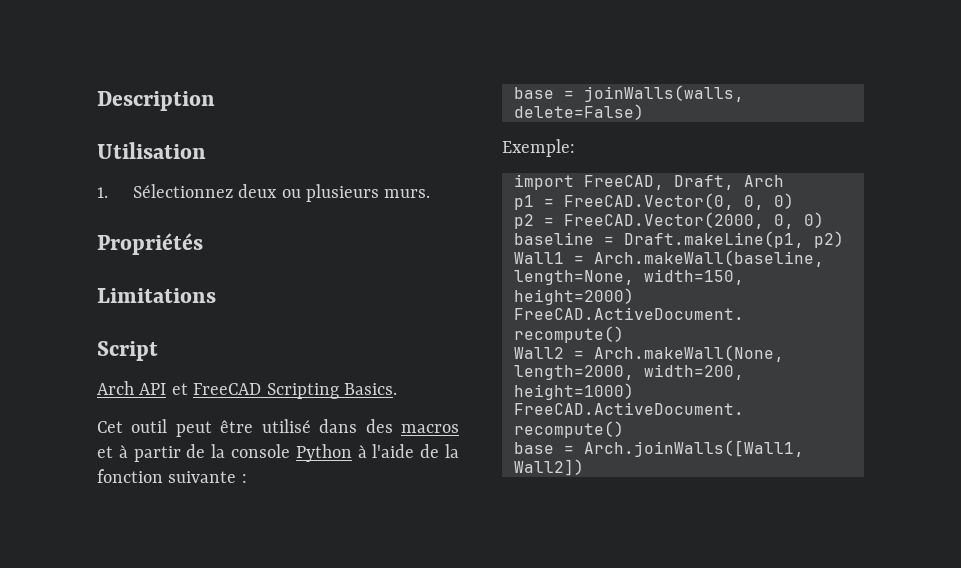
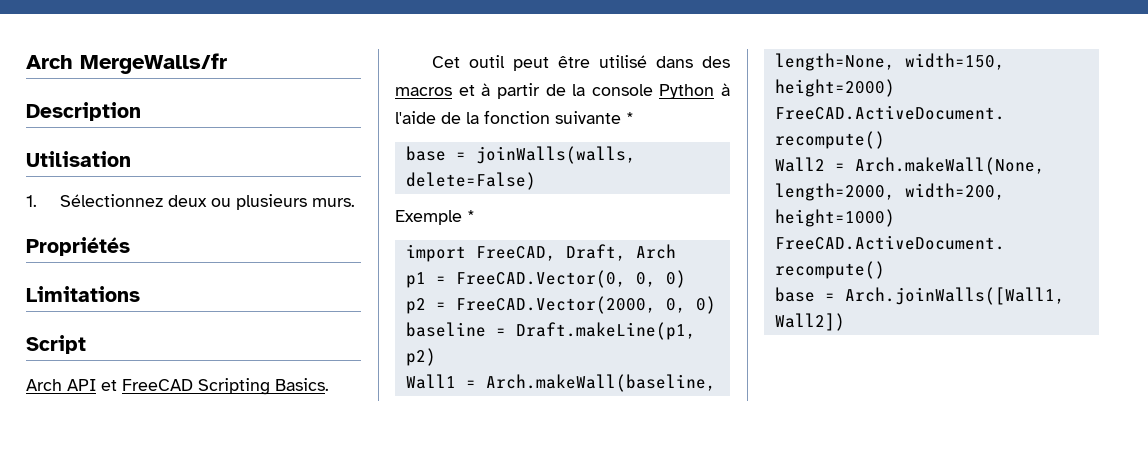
(97, 101) none -> [26,53,227,74] Arch MergeWalls/fr //
[241,474,247,483] : -> [626,112,634,124] *
[502,139,575,157] Exemple: -> [395,210,475,225] Exemple *

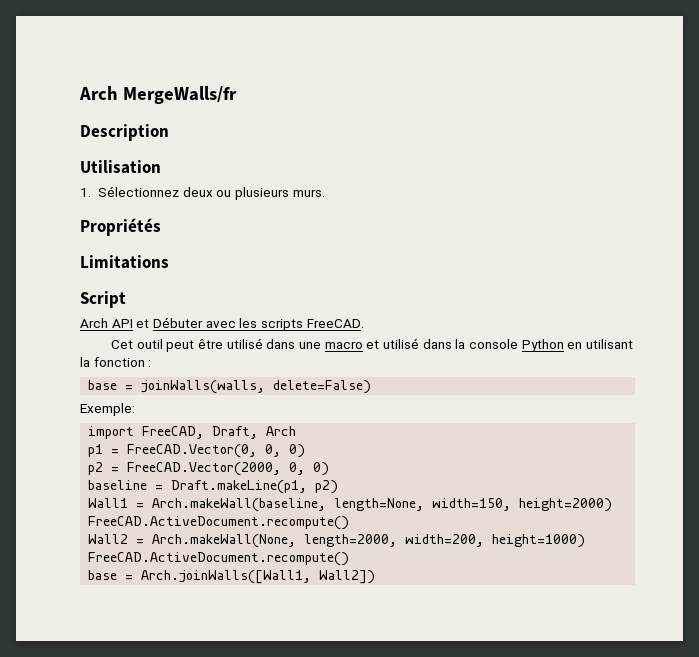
[122,378,329,395] FreeCAD Scripting Basics. -> [152,317,364,331] Débuter avec les scripts FreeCAD.
[702,56,730,68] [395,83,730,99] [395,110,634,124] des macros et à partir de la console Python à l'aide de la fonction suivante * -> [299,338,633,352] [80,357,152,367] une macro et utilisé dans la console Python en utilisant la fonction :
[395,210,475,225] Exemple * -> [80,403,135,416] Exemple:

